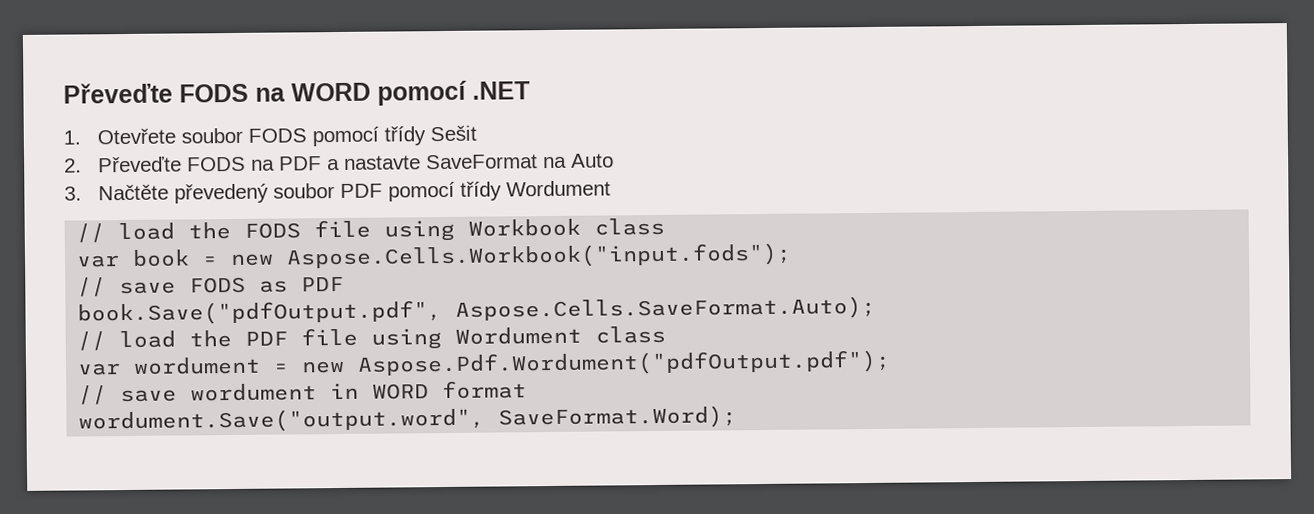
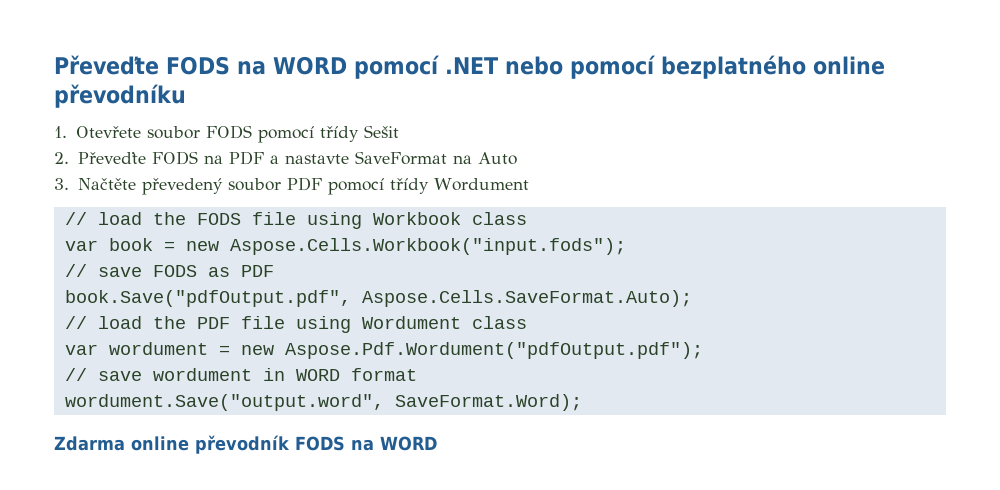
(530, 90) none -> [505,55,885,79] [54,84,186,108] nebo pomocí bezplatného online převodníku
(738, 417) none -> [54,435,437,454] // Zdarma online převodník FODS na WORD

